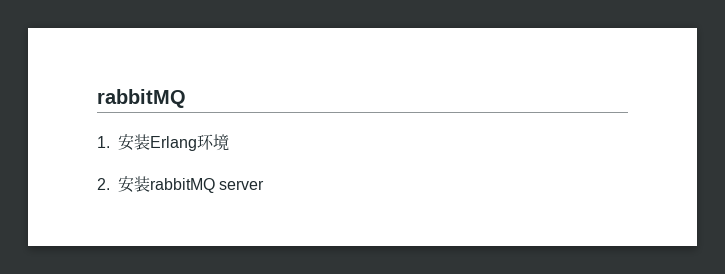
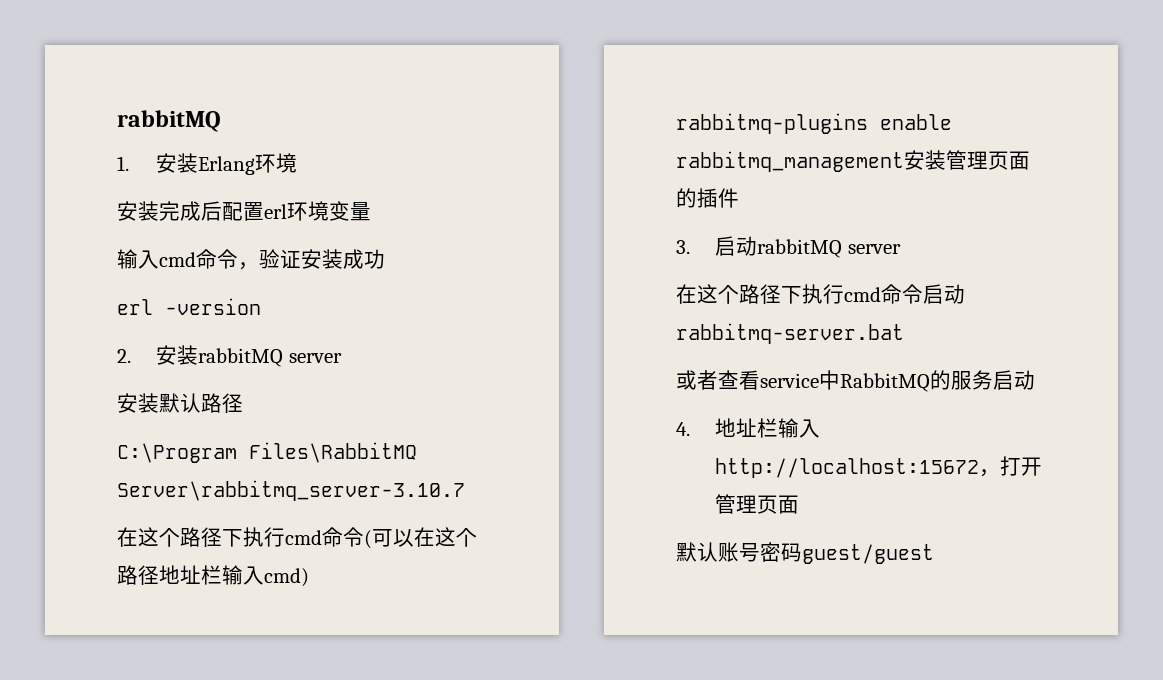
[97,176,265,193] 2.安装rabbitMQ server -> [117,201,371,221] [117,249,385,270] [117,298,261,315] [117,345,342,367] [117,393,243,413] [117,442,417,463] [117,480,465,501] [117,527,477,549] [117,565,309,587] [676,113,952,134] [676,150,1030,172] [676,188,739,208] [676,236,901,258] [676,284,965,304] [676,323,904,344] [676,370,1035,392] [676,418,821,438] [715,456,1043,478] [715,494,800,514] [676,542,934,564] 安装完成后配置erl环境变量 // 输入cmd命令，验证安装成功 // erl -version // 2.安装rabbitMQ server // 安装默认路径 // C:\Program Files\RabbitMQ Server\rabbitmq_server-3.10.7 // 在这个路径下执行cmd命令(可以在这个路径地址栏输入cmd) rabbitmq-plugins enable rabbitmq_management安装管理页面的插件 // 3.启动rabbitMQ server // 在这个路径下执行cmd命令启动rabbitmq-server.bat // 或者查看service中RabbitMQ的服务启动 // 4.地址栏输入http://localhost:15672，打开管理页面 // 默认账号密码guest/guest

